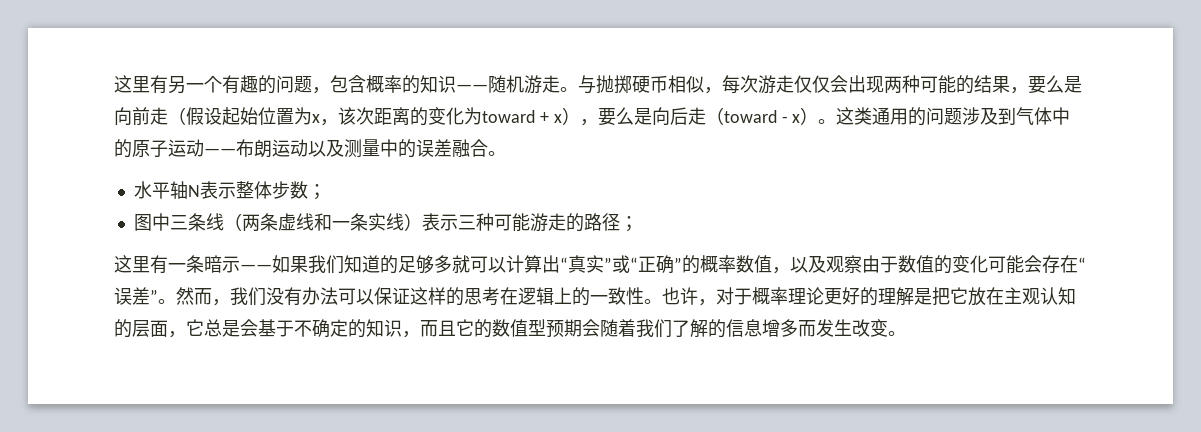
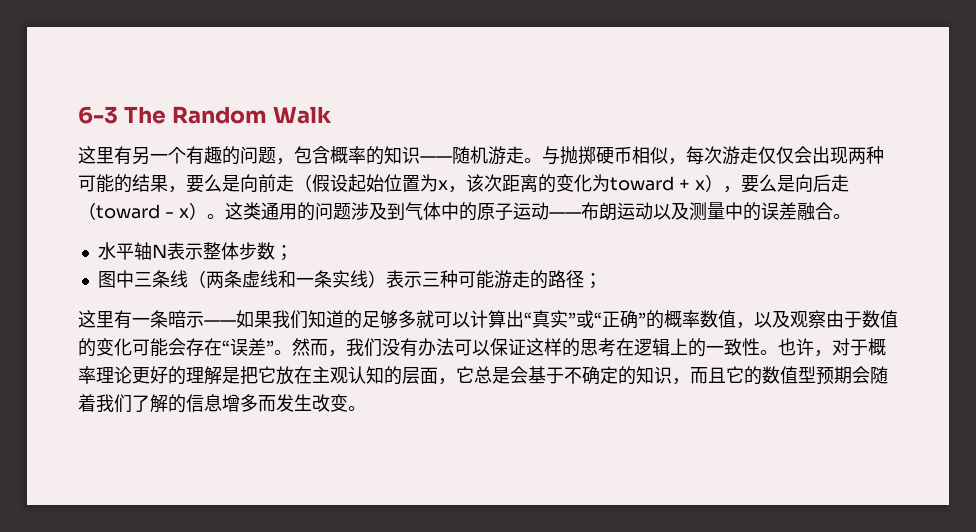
(114, 84) none -> [78,106,332,124] 6-3 The Random Walk //

